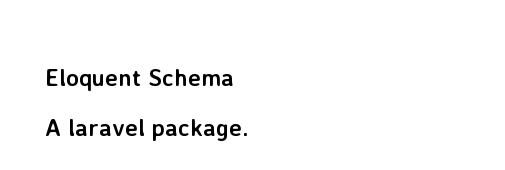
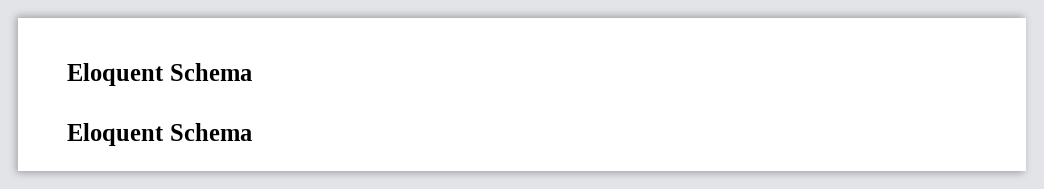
[45,119,249,141] A laravel package. -> [67,123,252,146] Eloquent Schema

